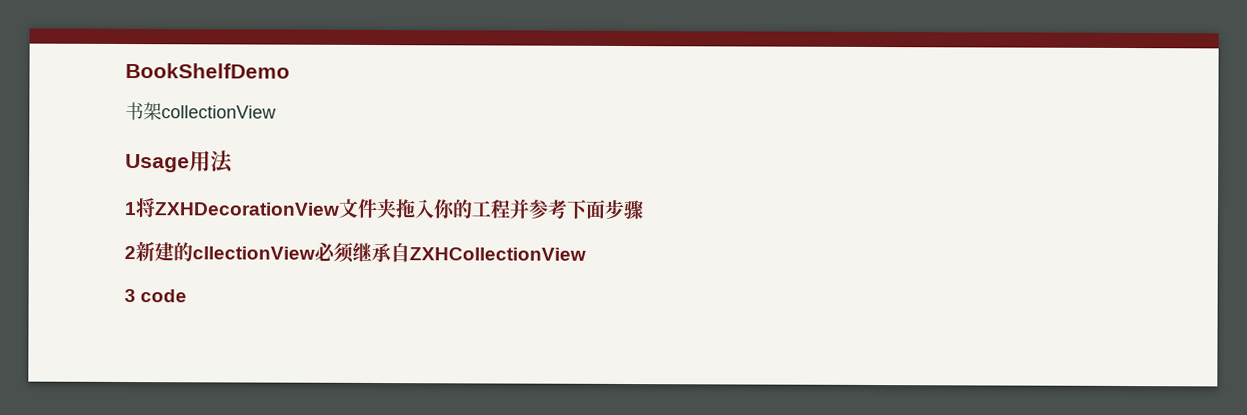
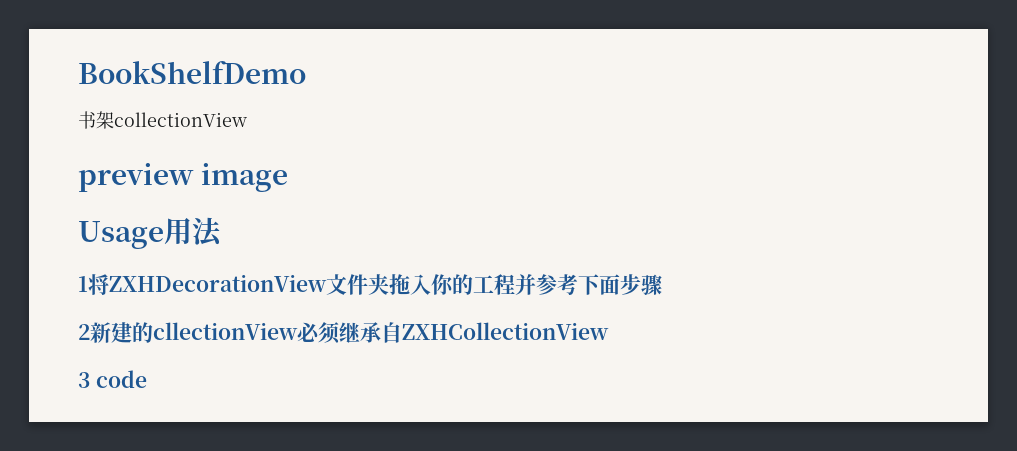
(277, 112) none -> [78,163,288,192] // preview image

